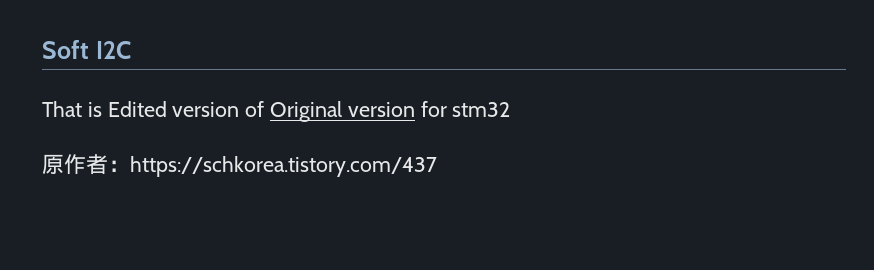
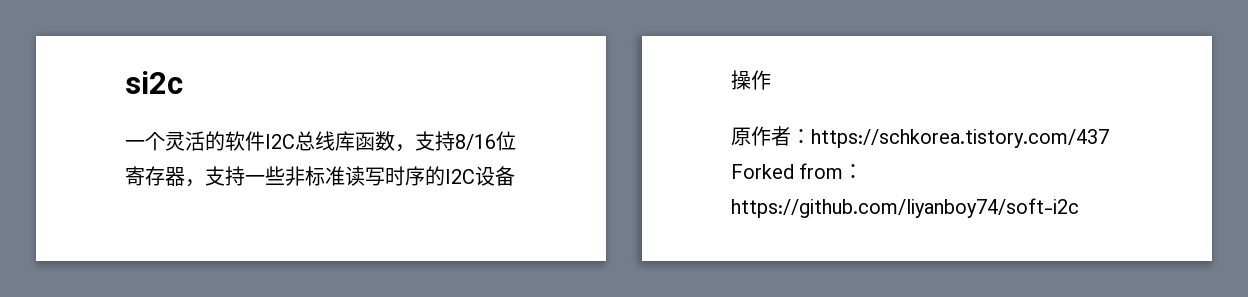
[42,40,131,59] [42,101,511,122] Soft I2C // That is Edited version of Original version for stm32 -> [125,71,183,94] [125,131,516,152] [125,166,515,187] [731,70,771,90] si2c // 一个灵活的软件I2C总线库函数，支持8/16位寄存器，支持一些非标准读写时序的I2C设备操作
(437, 166) none -> [731,163,864,179] [731,198,1079,218] Forked from：https://github.com/liyanboy74/soft-i2c

